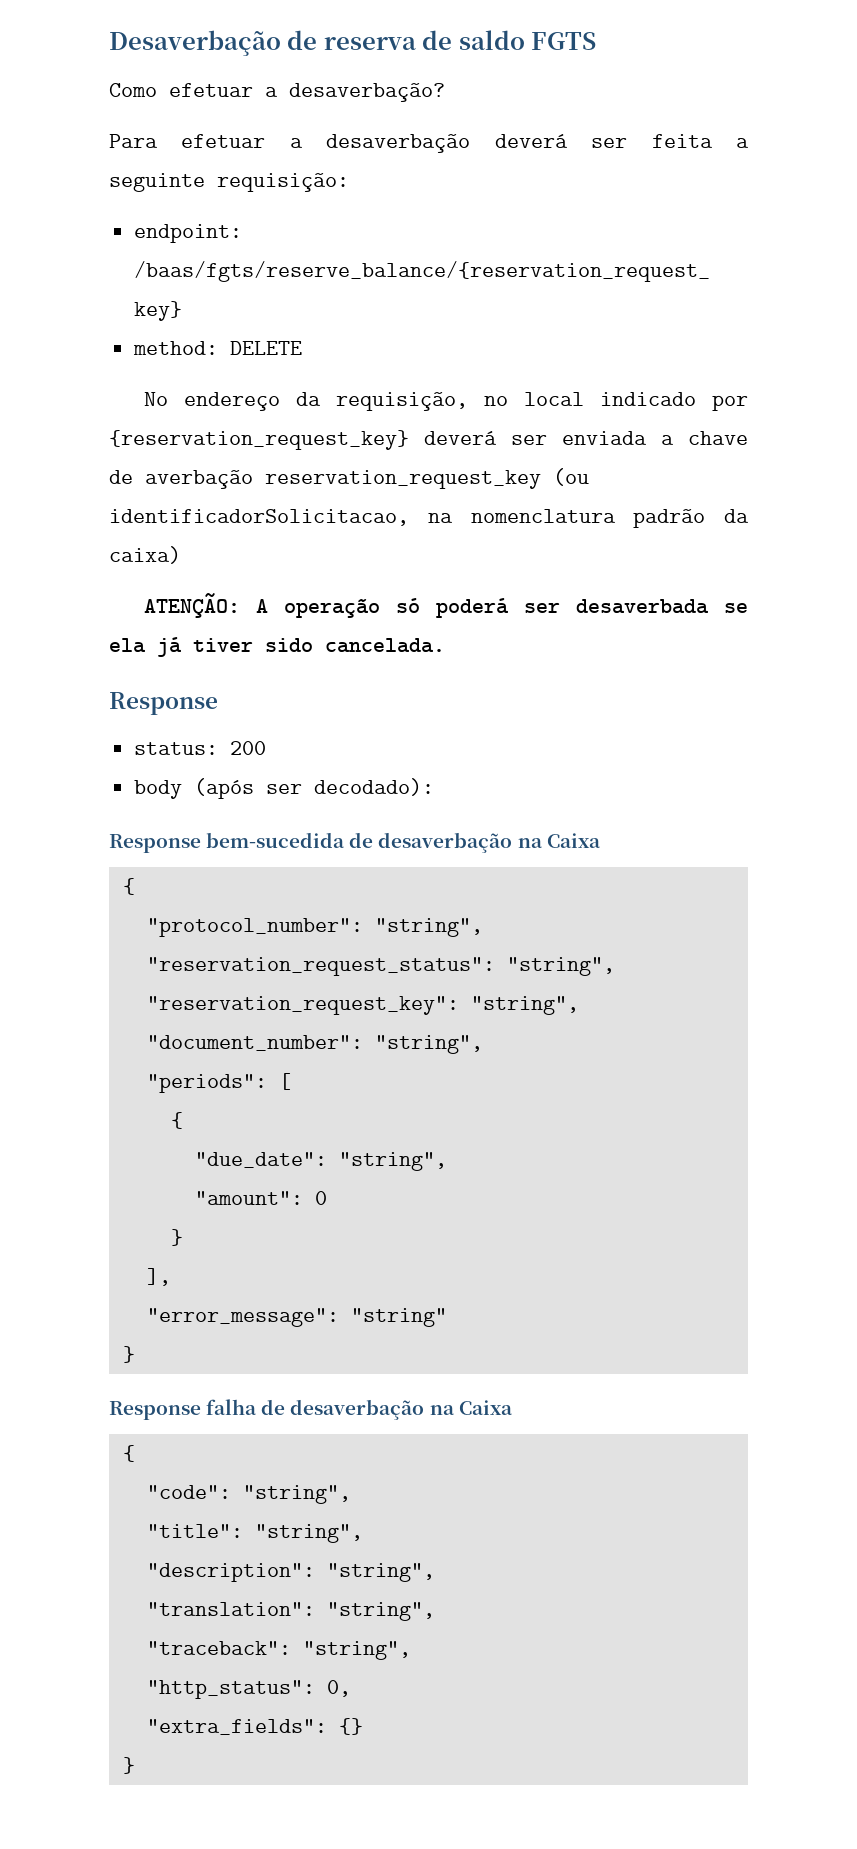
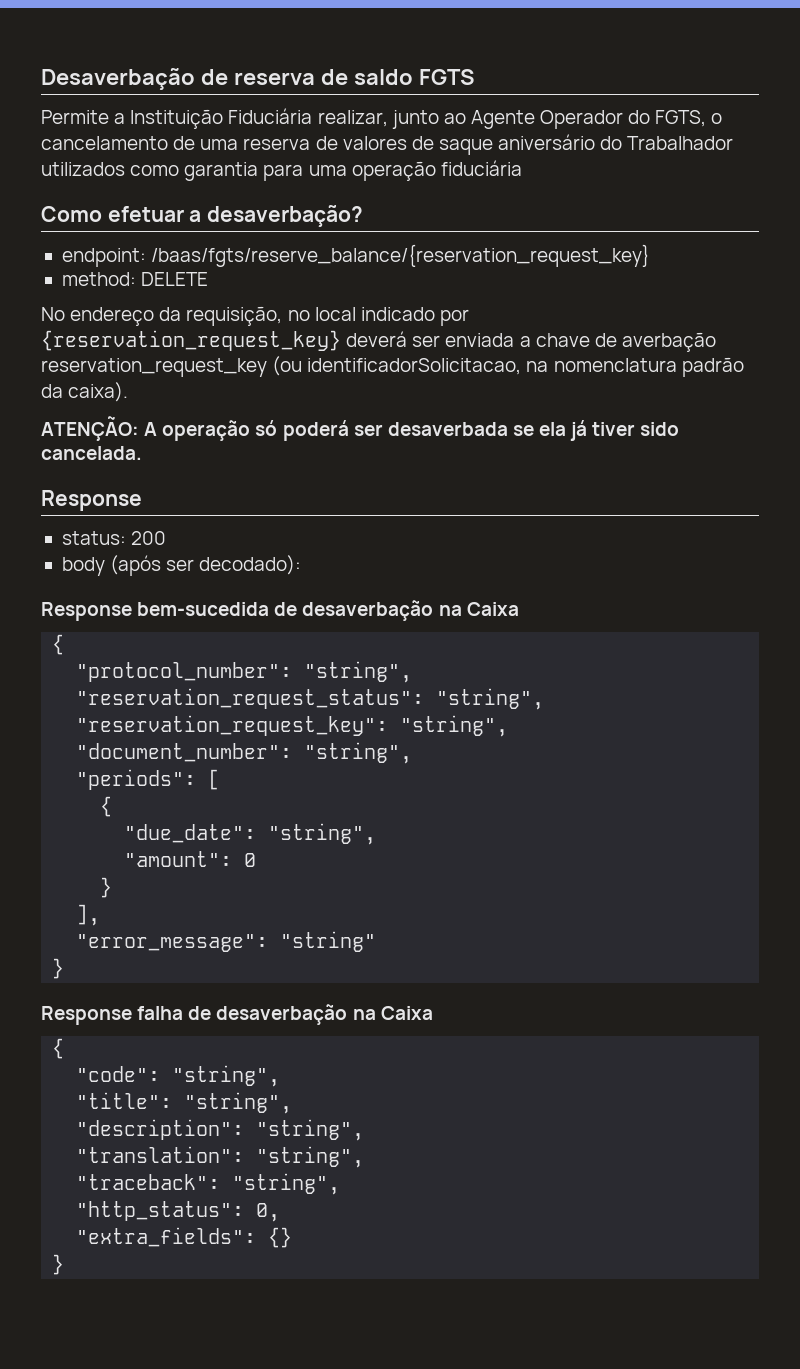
[109,83,445,102] [109,134,750,153] [109,173,349,192] Como efetuar a desaverbação? // Para efetuar a desaverbação deverá ser feita a seguinte requisição: -> [41,108,723,129] [41,134,734,155] [41,160,522,181] [41,205,364,227] Permite a Instituição Fiduciária realizar, junto ao Agente Operador do FGTS, o cancelamento de uma reserva de valores de saque aniversário do Trabalhador utilizados como garantia para uma operação fiduciária // Como efetuar a desaverbação?
[109,546,181,564] caixa) -> [68,382,129,402] caixa).

